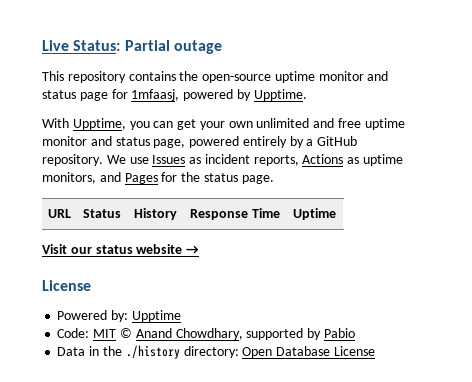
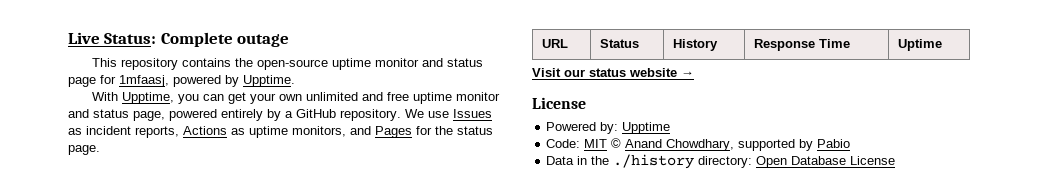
[124,40,170,51] Partial -> [160,32,233,47] Complete

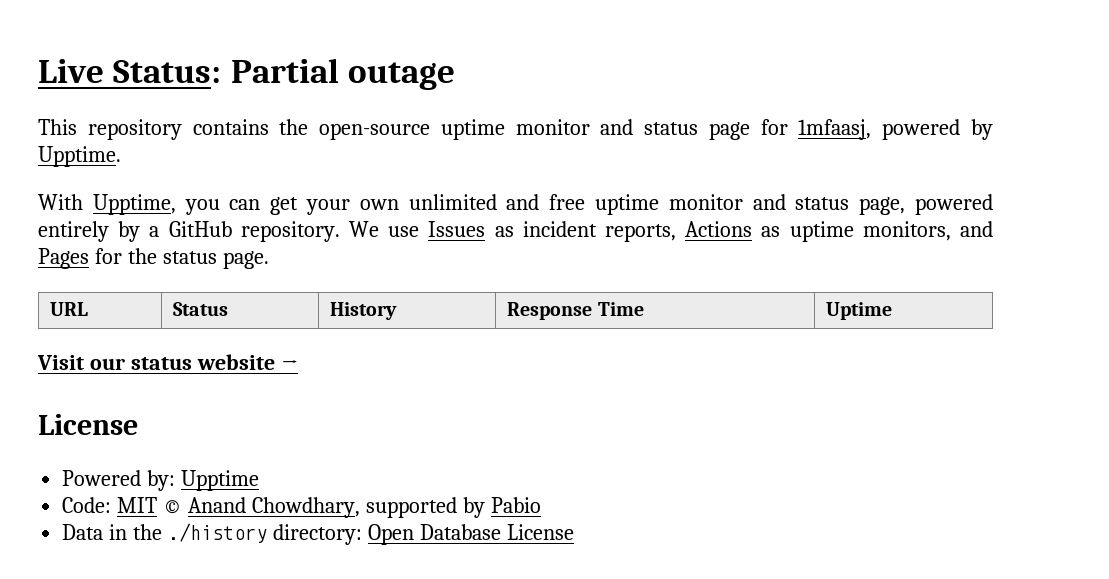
[160,32,233,47] Complete -> [230,58,339,83] Partial

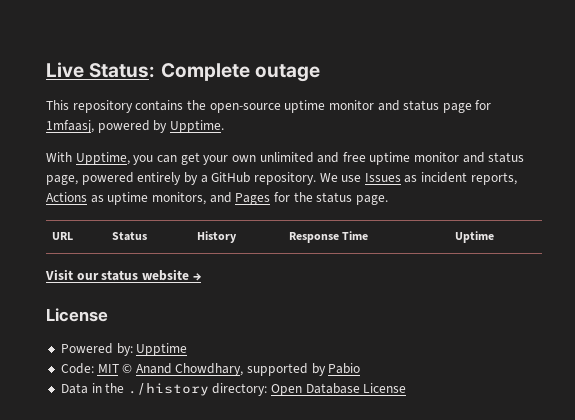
[230,58,339,83] Partial -> [160,63,250,81] Complete

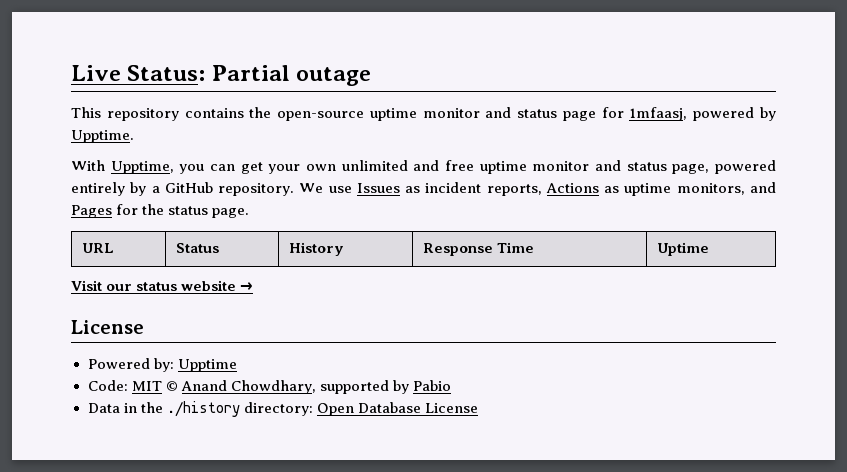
[160,63,250,81] Complete -> [211,65,290,81] Partial

